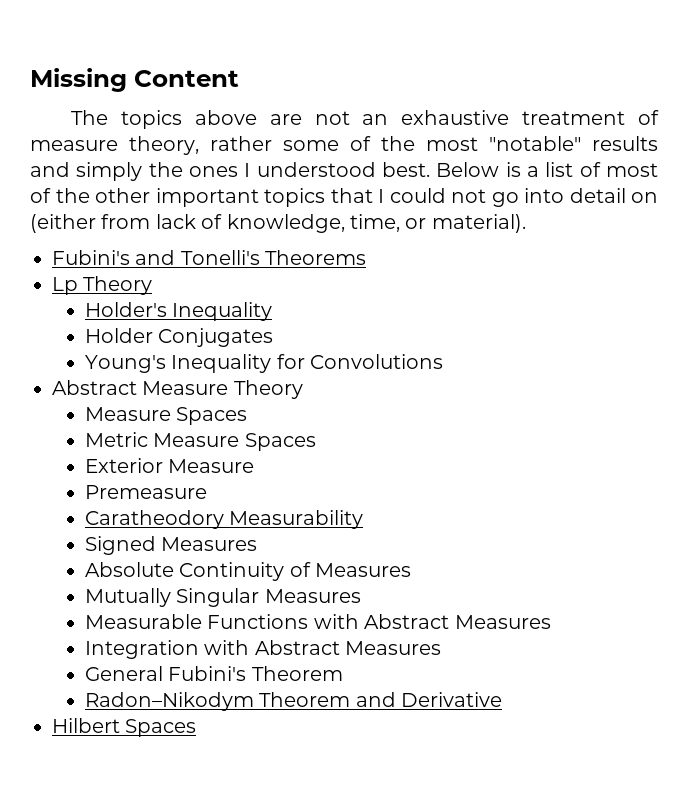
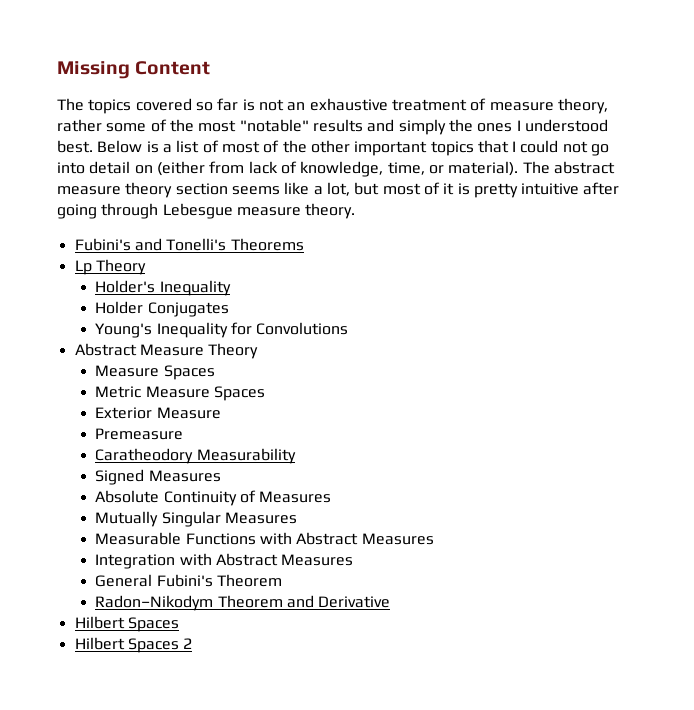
[194,110,302,125] above are -> [135,98,255,111] covered so far is
(526, 223) none -> [522,161,615,174] [57,182,620,198] [57,203,356,219] The abstract measure theory section seems like a lot, but most of it is pretty intuitive after going through Lebesgue measure theory.
(197, 728) none -> [74,637,193,653] // Hilbert Spaces 2

